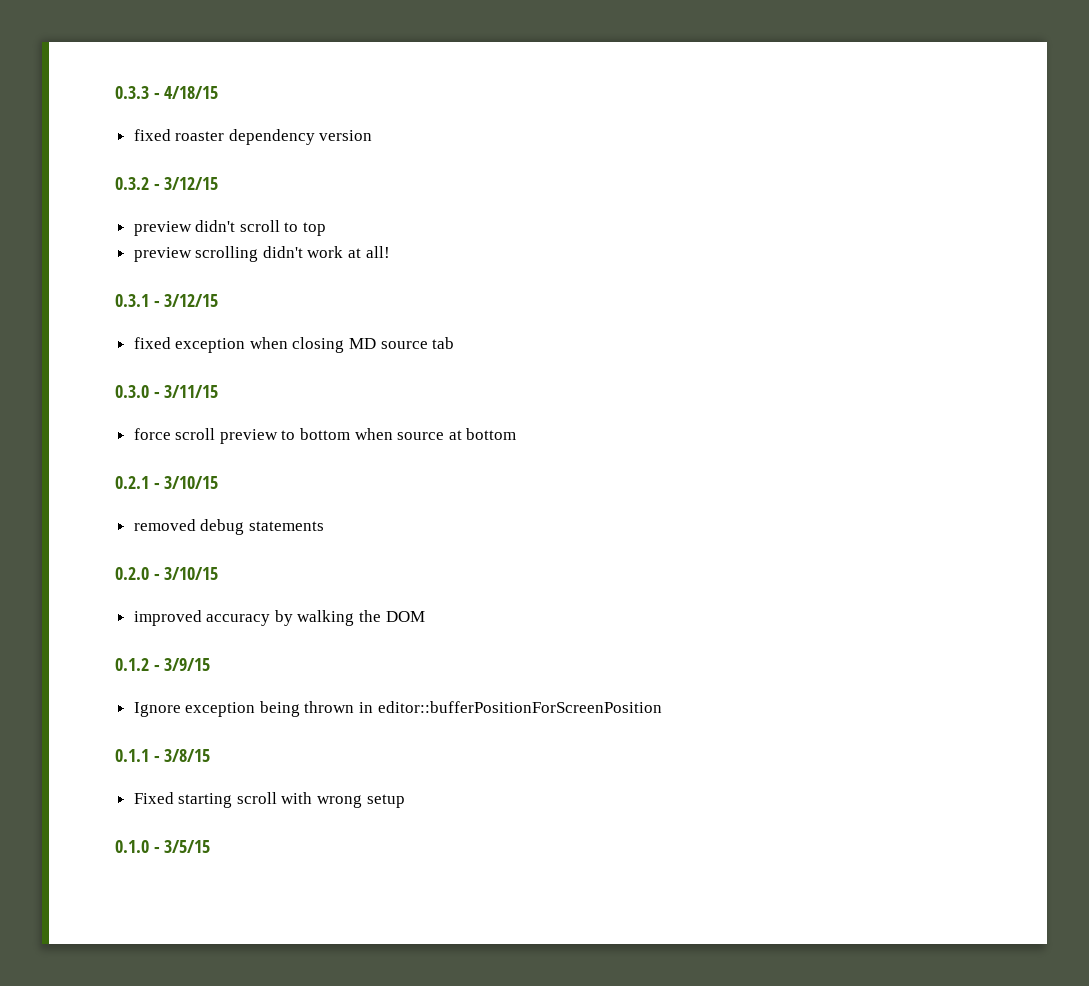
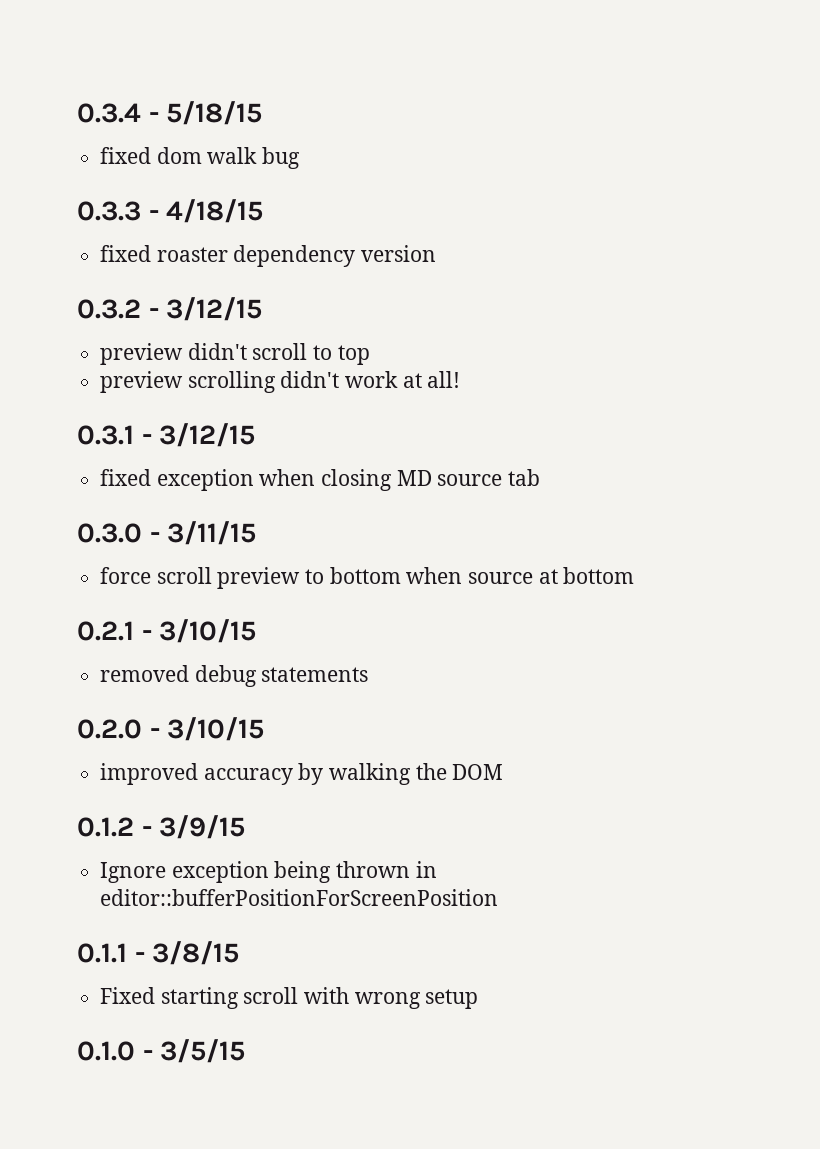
(115, 92) none -> [77,101,263,125] [100,147,301,169] 0.3.4 - 5/18/15 // fixed dom walk bug //

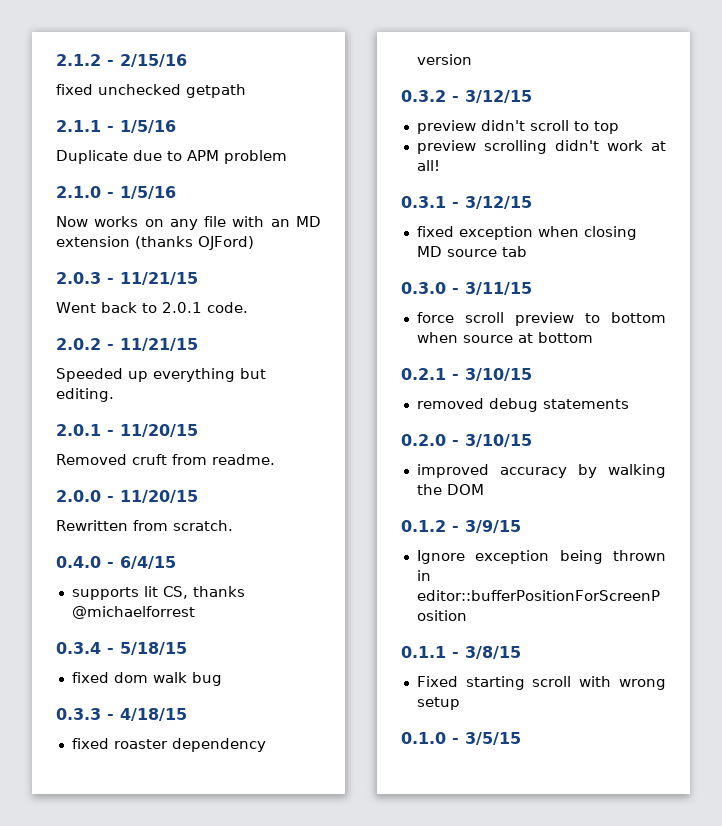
(77, 113) none -> [56,54,187,67] [56,84,246,98] [56,120,176,133] [56,150,287,164] [56,186,176,199] [56,216,321,230] [56,236,254,250] [56,272,198,285] [56,302,248,313] [56,338,198,351] [56,368,266,382] [56,388,114,402] [56,424,198,437] [56,454,275,465] [56,490,198,503] [56,520,233,531] [56,556,176,569] [71,586,245,600] [71,606,195,619] 2.1.2 - 2/15/16 // fixed unchecked getpath // 2.1.1 - 1/5/16 // Duplicate due to APM problem // 2.1.0 - 1/5/16 // Now works on any file with an MD extension (thanks OJFord) // 2.0.3 - 11/21/15 // Went back to 2.0.1 code. // 2.0.2 - 11/21/15 // Speeded up everything but editing. // 2.0.1 - 11/20/15 // Removed cruft from readme. // 2.0.0 - 11/20/15 // Rewritten from scratch. // 0.4.0 - 6/4/15 // supports lit CS, thanks @michaelforrest //

